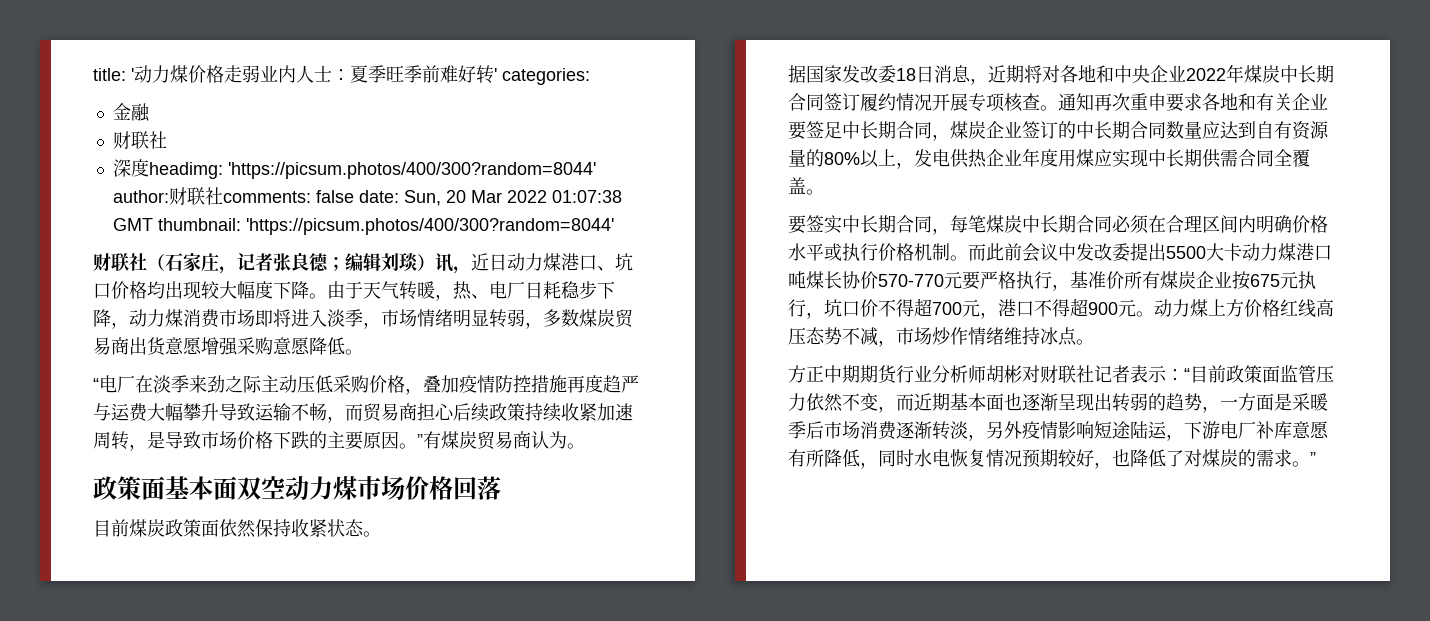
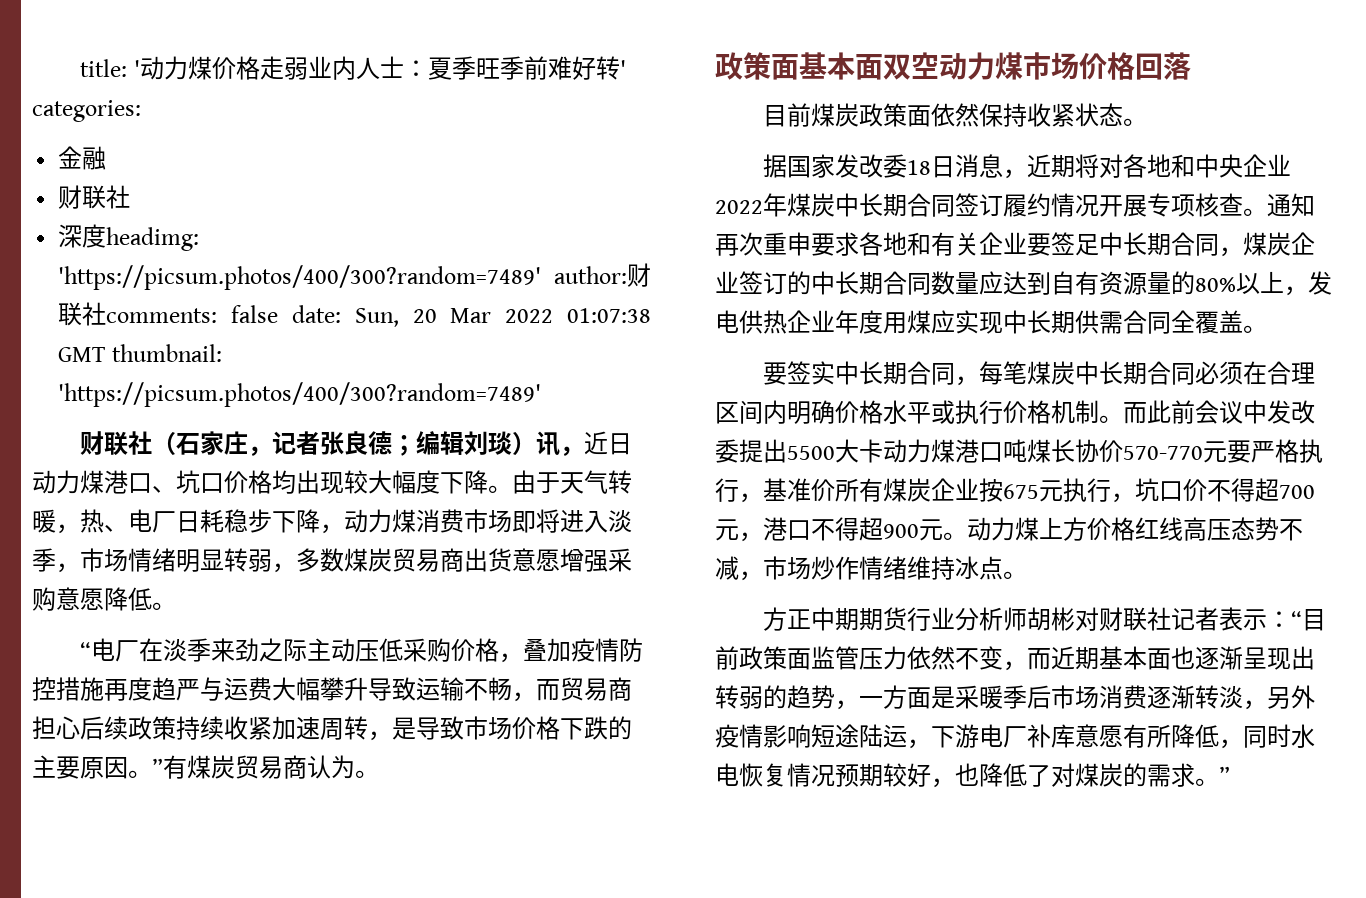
[227,162,596,179] 'https://picsum.photos/400/300?random=8044' -> [58,265,542,290] 'https://picsum.photos/400/300?random=7489'
[245,218,614,235] 'https://picsum.photos/400/300?random=8044' -> [58,382,542,407] 'https://picsum.photos/400/300?random=7489'

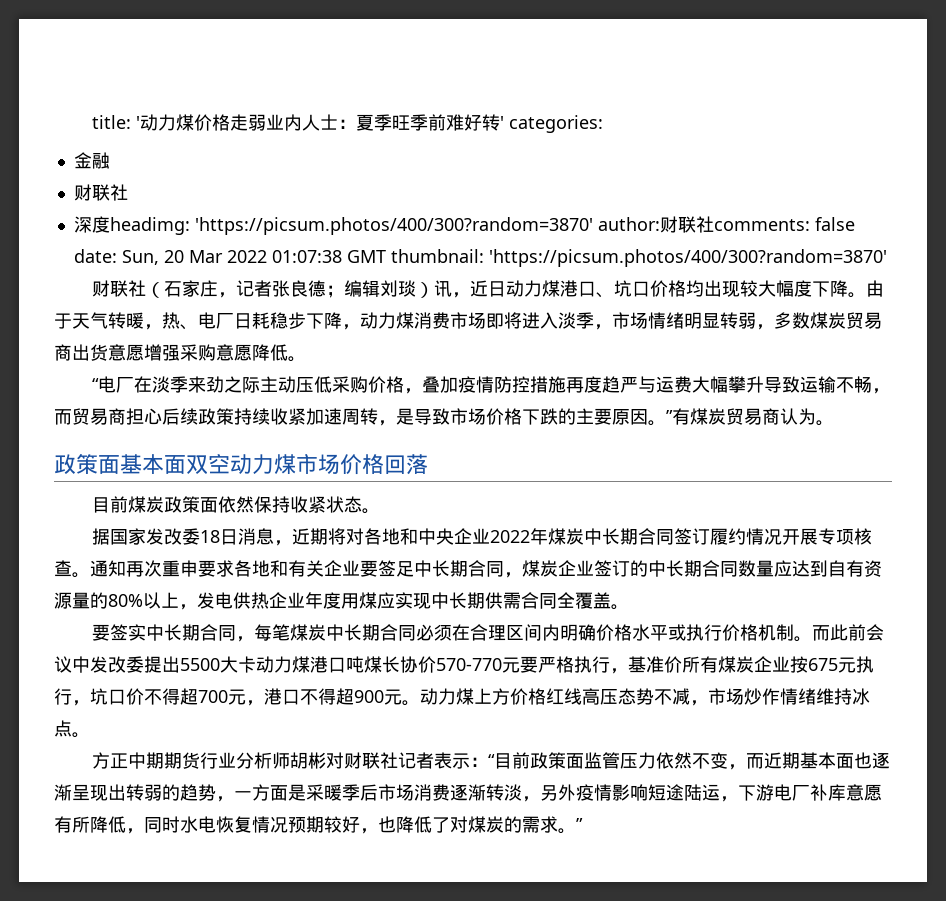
[58,265,542,290] 'https://picsum.photos/400/300?random=7489' -> [194,217,593,235] 'https://picsum.photos/400/300?random=3870'
[58,382,542,407] 'https://picsum.photos/400/300?random=7489' -> [488,249,887,267] 'https://picsum.photos/400/300?random=3870'

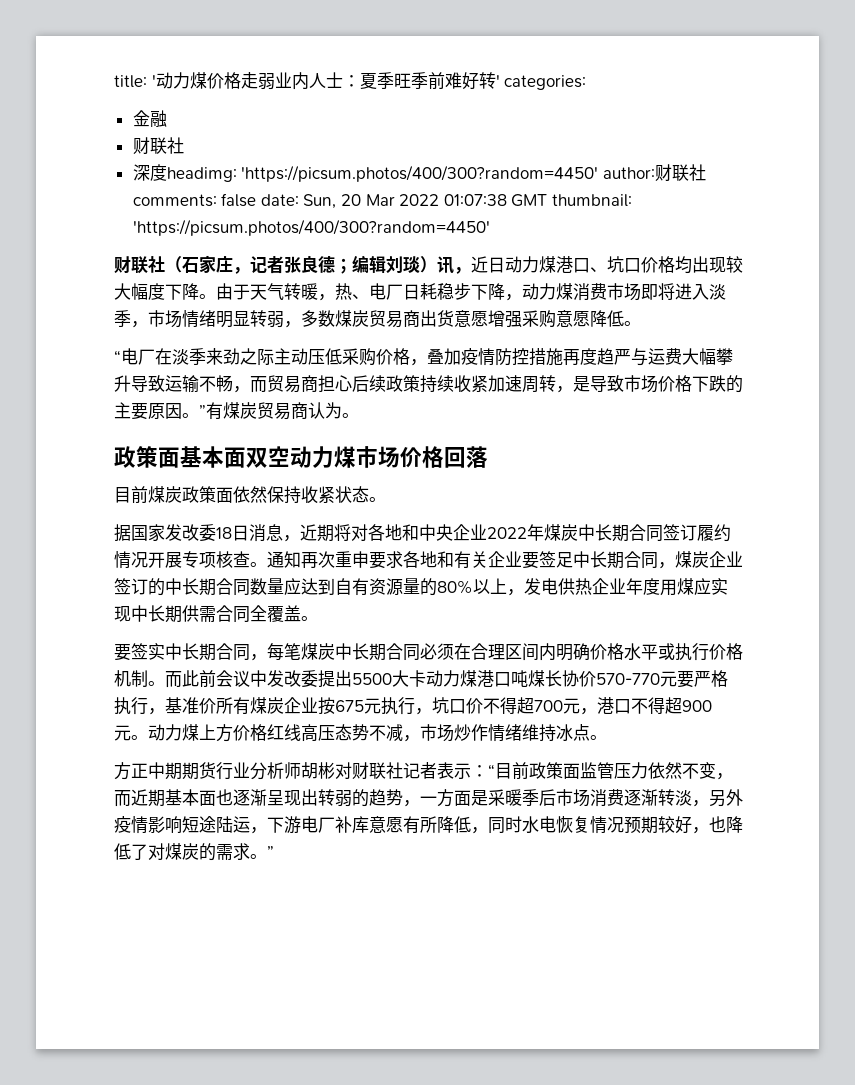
[194,217,593,235] 'https://picsum.photos/400/300?random=3870' -> [241,165,599,182] 'https://picsum.photos/400/300?random=4450'
[488,249,887,267] 'https://picsum.photos/400/300?random=3870' -> [132,219,490,236] 'https://picsum.photos/400/300?random=4450'

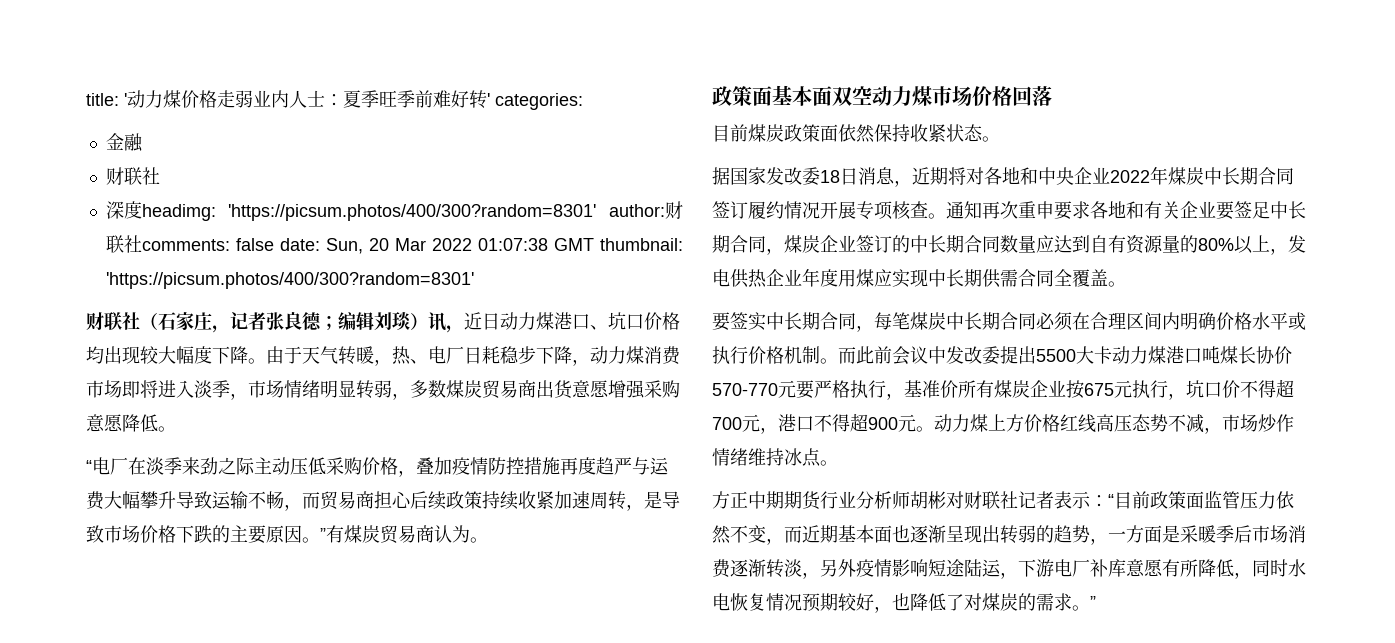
[241,165,599,182] 'https://picsum.photos/400/300?random=4450' -> [228,204,597,221] 'https://picsum.photos/400/300?random=8301'
[132,219,490,236] 'https://picsum.photos/400/300?random=4450' -> [105,272,474,289] 'https://picsum.photos/400/300?random=8301'

